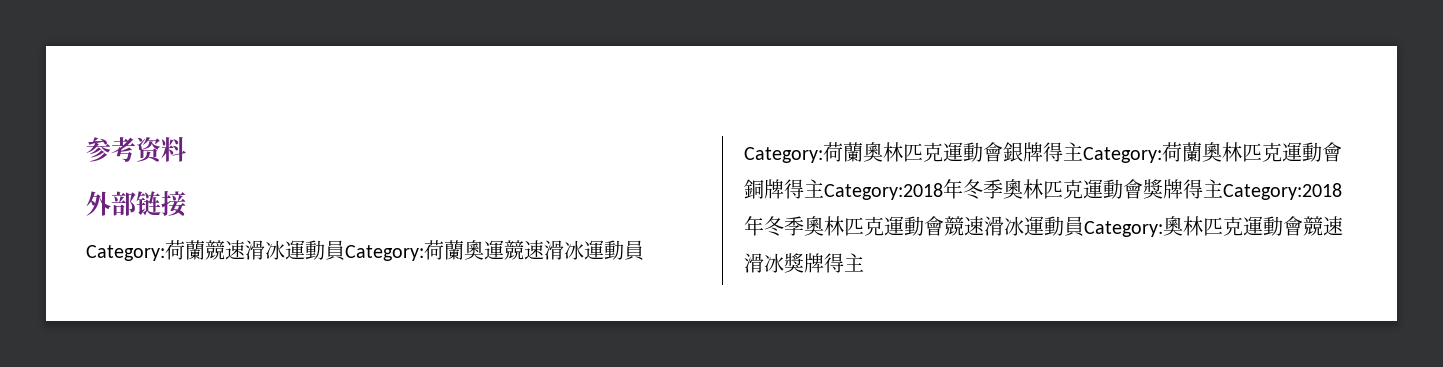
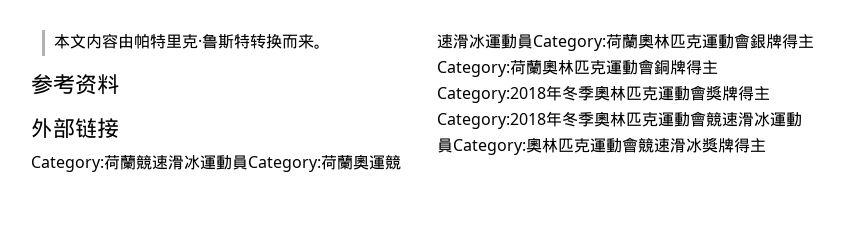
(86, 149) none -> [53,33,330,49] 本文内容由帕特里克·鲁斯特转换而来。 //

